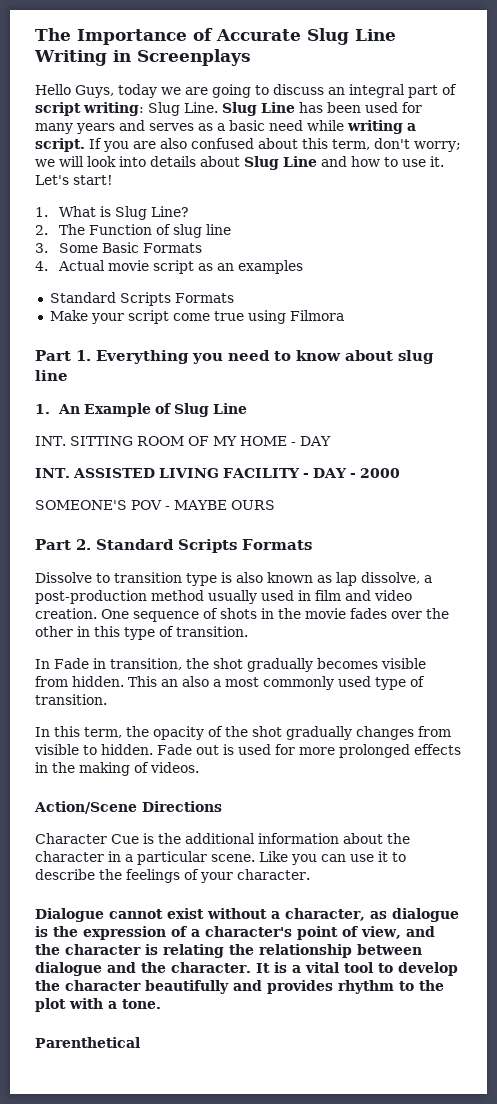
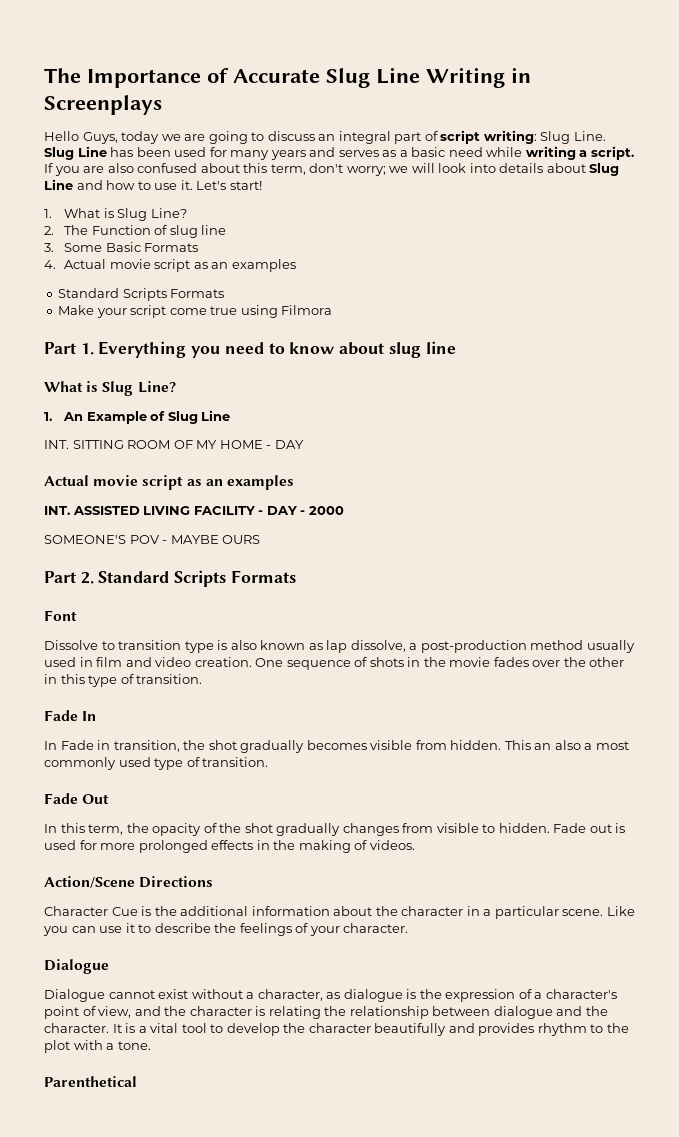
(68, 375) none -> [44,381,176,396] // What is Slug Line?
(331, 441) none -> [44,475,294,490] // Actual movie script as an examples
(312, 544) none -> [44,610,77,621] // Font
(248, 631) none -> [44,710,97,721] // Fade In
(107, 699) none -> [44,793,110,804] // Fade Out
(104, 915) none -> [44,989,105,1002] // Dialogue

